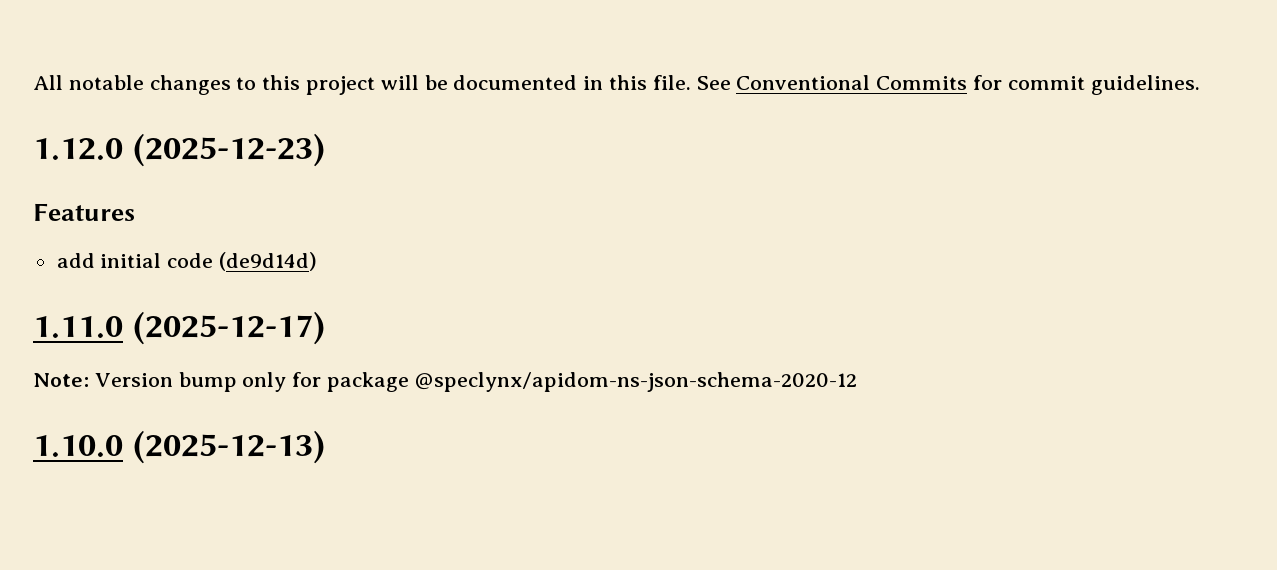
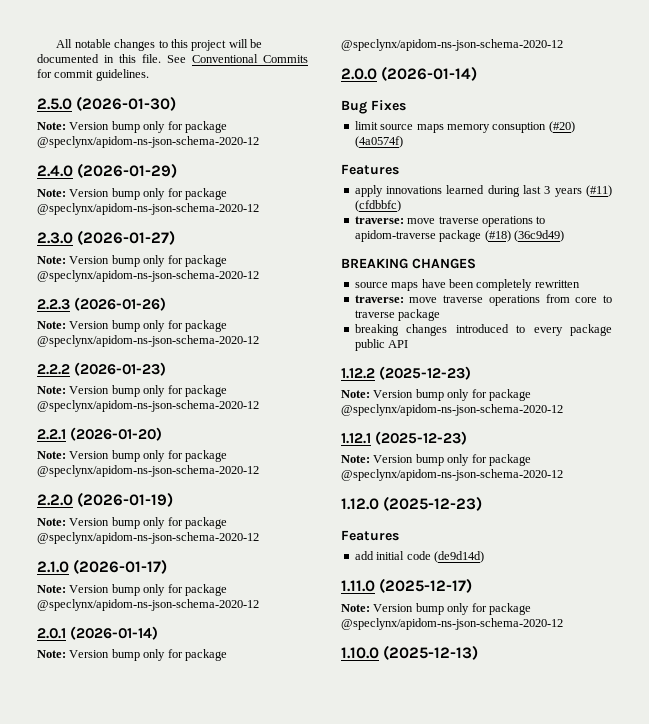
(1200, 85) none -> [37,96,177,111] [37,121,227,133] [37,136,259,148] [37,163,178,178] [37,188,227,200] [37,203,259,215] [37,230,176,245] [37,255,227,267] [37,270,259,282] [37,297,167,311] [37,320,227,332] [37,335,259,347] [37,362,167,376] [37,385,227,397] [37,400,259,412] [37,427,163,441] [37,450,227,462] [37,465,259,477] [37,492,174,507] [37,517,227,529] [37,532,259,544] [37,559,168,574] [37,584,227,596] [37,599,259,611] [37,626,159,640] [37,649,227,661] [341,39,563,51] [341,66,478,81] [341,100,406,114] [354,121,575,133] [354,136,403,148] [341,164,399,175] [354,185,612,197] [354,200,401,212] [354,216,546,227] [354,230,564,242] [341,258,476,269] [354,279,580,291] [354,294,612,306] [354,309,441,321] [354,324,612,336] [354,339,409,351] [341,366,472,380] [341,389,531,401] [341,404,563,416] [341,431,468,445] [341,454,531,466] [341,469,563,481] // 2.5.0 (2026-01-30) // Note: Version bump only for package @speclynx/apidom-ns-json-schema-2020-12 // 2.4.0 (2026-01-29) // Note: Version bump only for package @speclynx/apidom-ns-json-schema-2020-12 // 2.3.0 (2026-01-27) // Note: Version bump only for package @speclynx/apidom-ns-json-schema-2020-12 // 2.2.3 (2026-01-26) // Note: Version bump only for package @speclynx/apidom-ns-json-schema-2020-12 // 2.2.2 (2026-01-23) // Note: Version bump only for package @speclynx/apidom-ns-json-schema-2020-12 // 2.2.1 (2026-01-20) // Note: Version bump only for package @speclynx/apidom-ns-json-schema-2020-12 // 2.2.0 (2026-01-19) // Note: Version bump only for package @speclynx/apidom-ns-json-schema-2020-12 // 2.1.0 (2026-01-17) // Note: Version bump only for package @speclynx/apidom-ns-json-schema-2020-12 // 2.0.1 (2026-01-14) // Note: Version bump only for package @speclynx/apidom-ns-json-schema-2020-12 // 2.0.0 (2026-01-14) // Bug Fixes // limit source maps memory consuption (#20) (4a0574f) // Features // apply innovations learned during last 3 years (#11) (cfdbbfc) // traverse: move traverse operations to apidom-traverse package (#18) (36c9d49) // BREAKING CHANGES // source maps have been completely rewritten // traverse: move traverse operations from core to traverse package // breaking changes introduced to every package public API // 1.12.2 (2025-12-23) // Note: Version bump only for package @speclynx/apidom-ns-json-schema-2020-12 // 1.12.1 (2025-12-23) // Note: Version bump only for package @speclynx/apidom-ns-json-schema-2020-12

